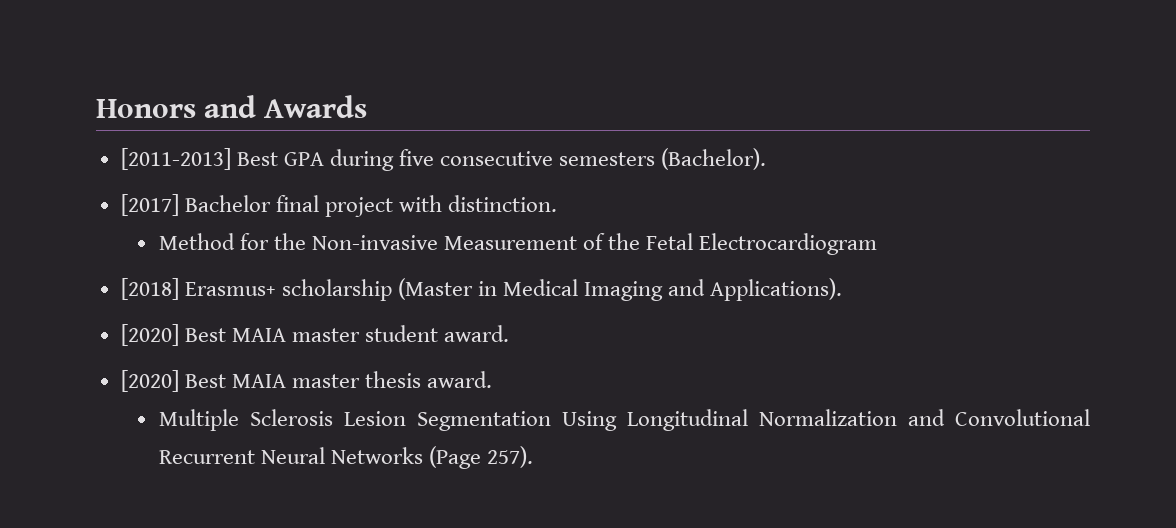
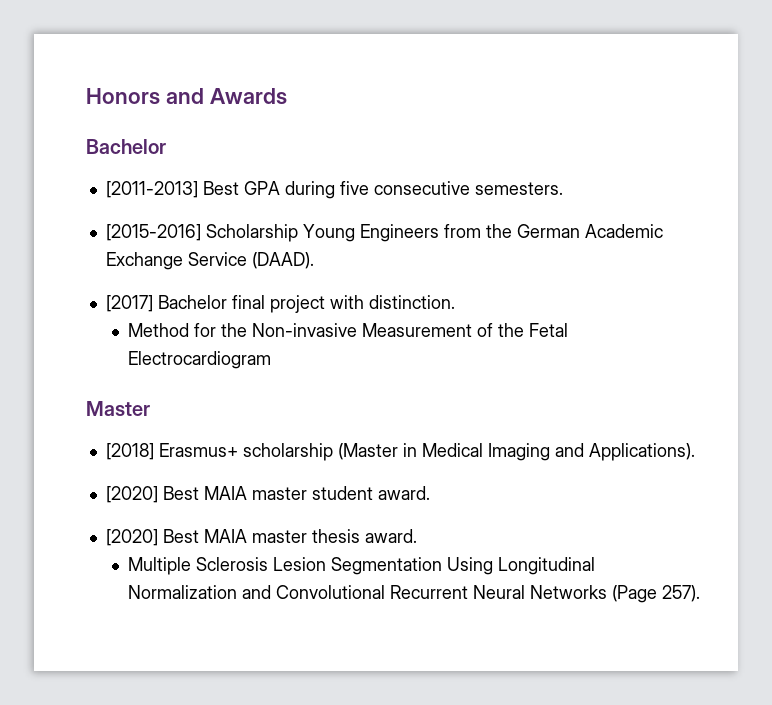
(368, 106) none -> [86,139,166,154] // Bachelor
[559,148,767,170] semesters (Bachelor). -> [474,182,563,195] [105,224,663,242] [105,252,314,270] semesters. // [2015-2016] Scholarship Young Engineers from the German Academic Exchange Service (DAAD).
(878, 244) none -> [86,401,150,416] // Master

